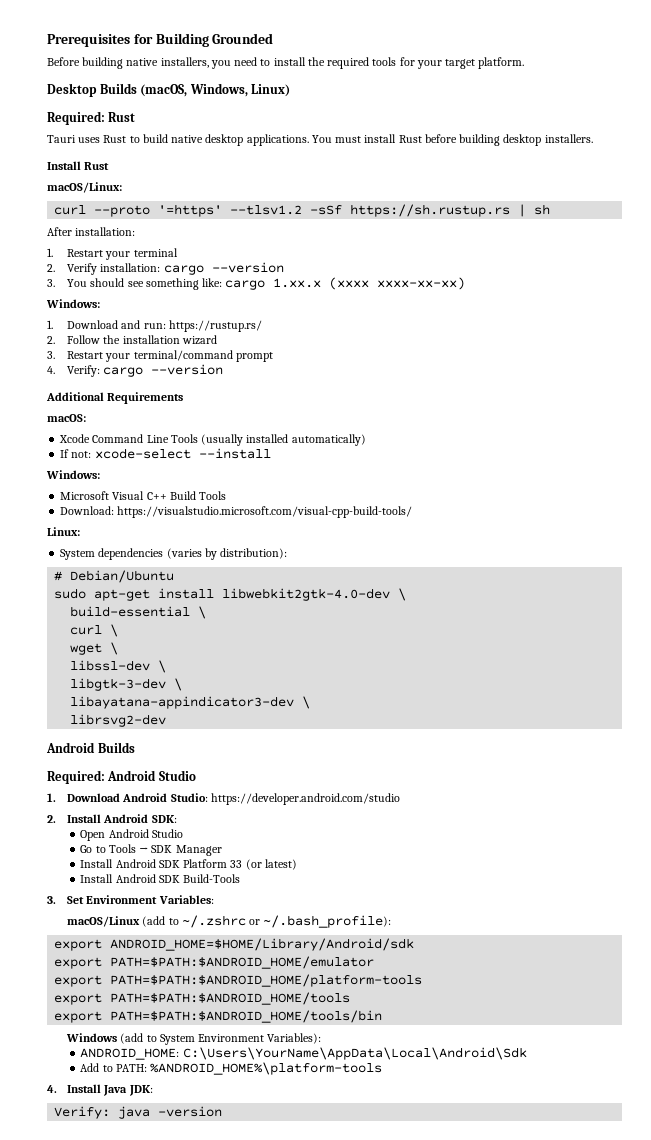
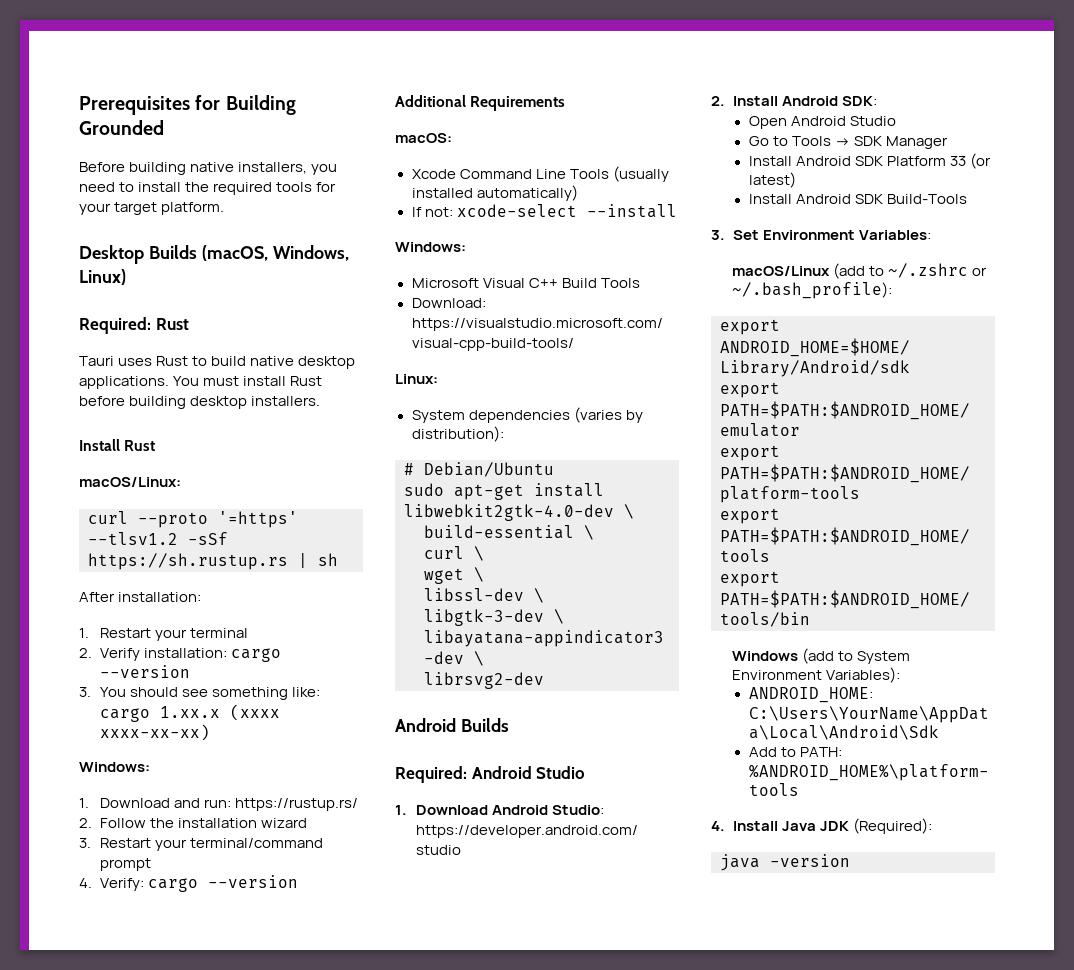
[128,1085,153,1096] [54,1106,111,1119] JDK: // Verify: -> [819,818,932,834] JDK (Required): //

